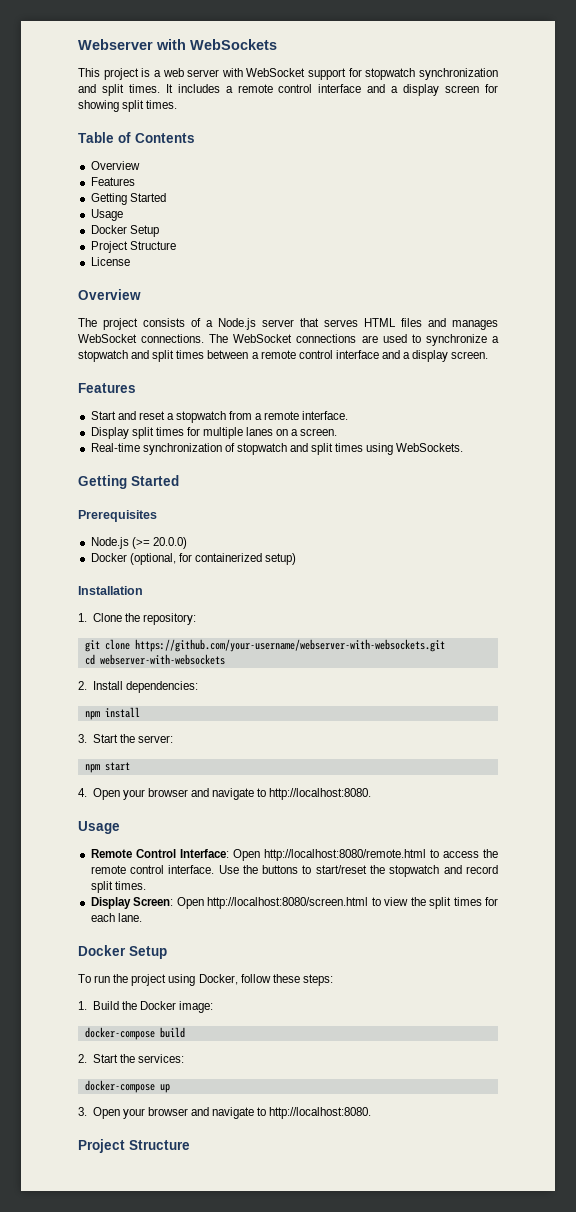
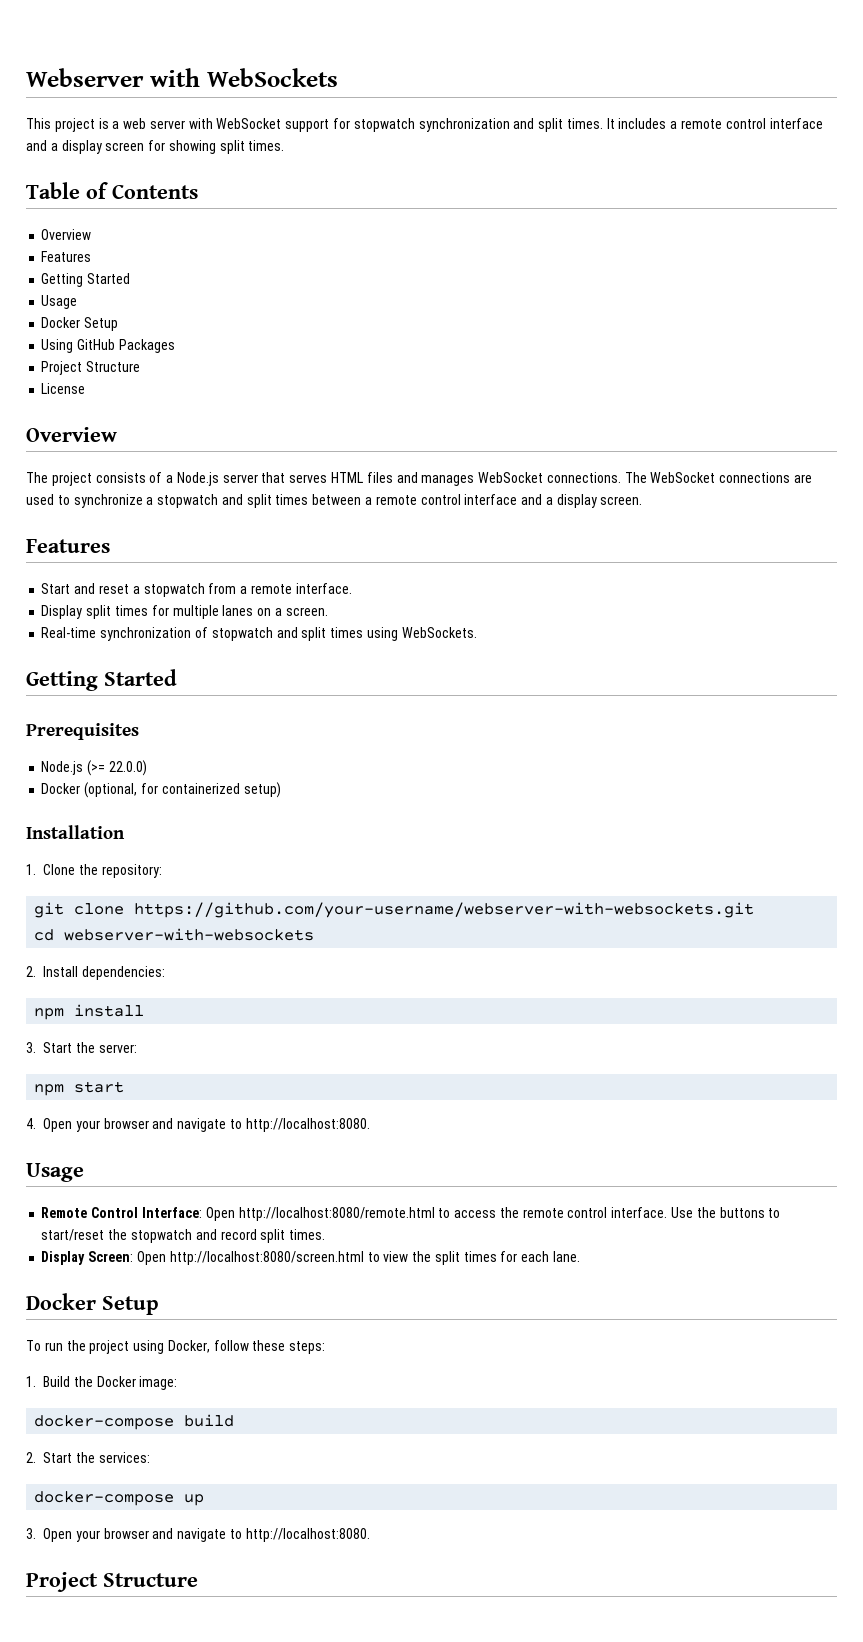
(159, 231) none -> [41,339,175,353] // Using GitHub Packages
[152,537,187,549] 20.0.0) -> [108,760,147,776] 22.0.0)

